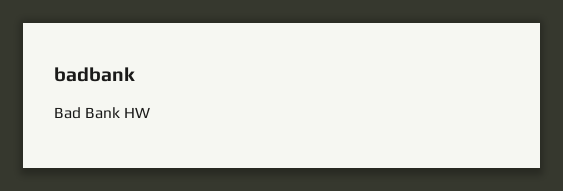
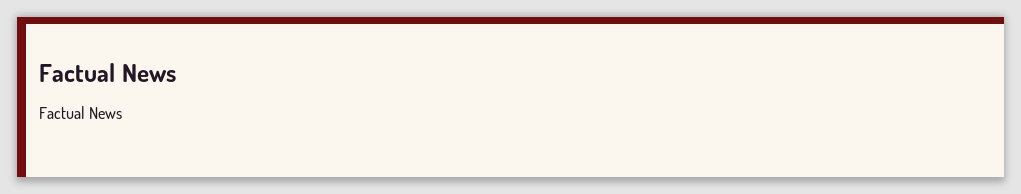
[54,67,135,82] [54,107,151,119] badbank // Bad Bank HW -> [39,63,176,82] [39,106,123,119] Factual News // Factual News

